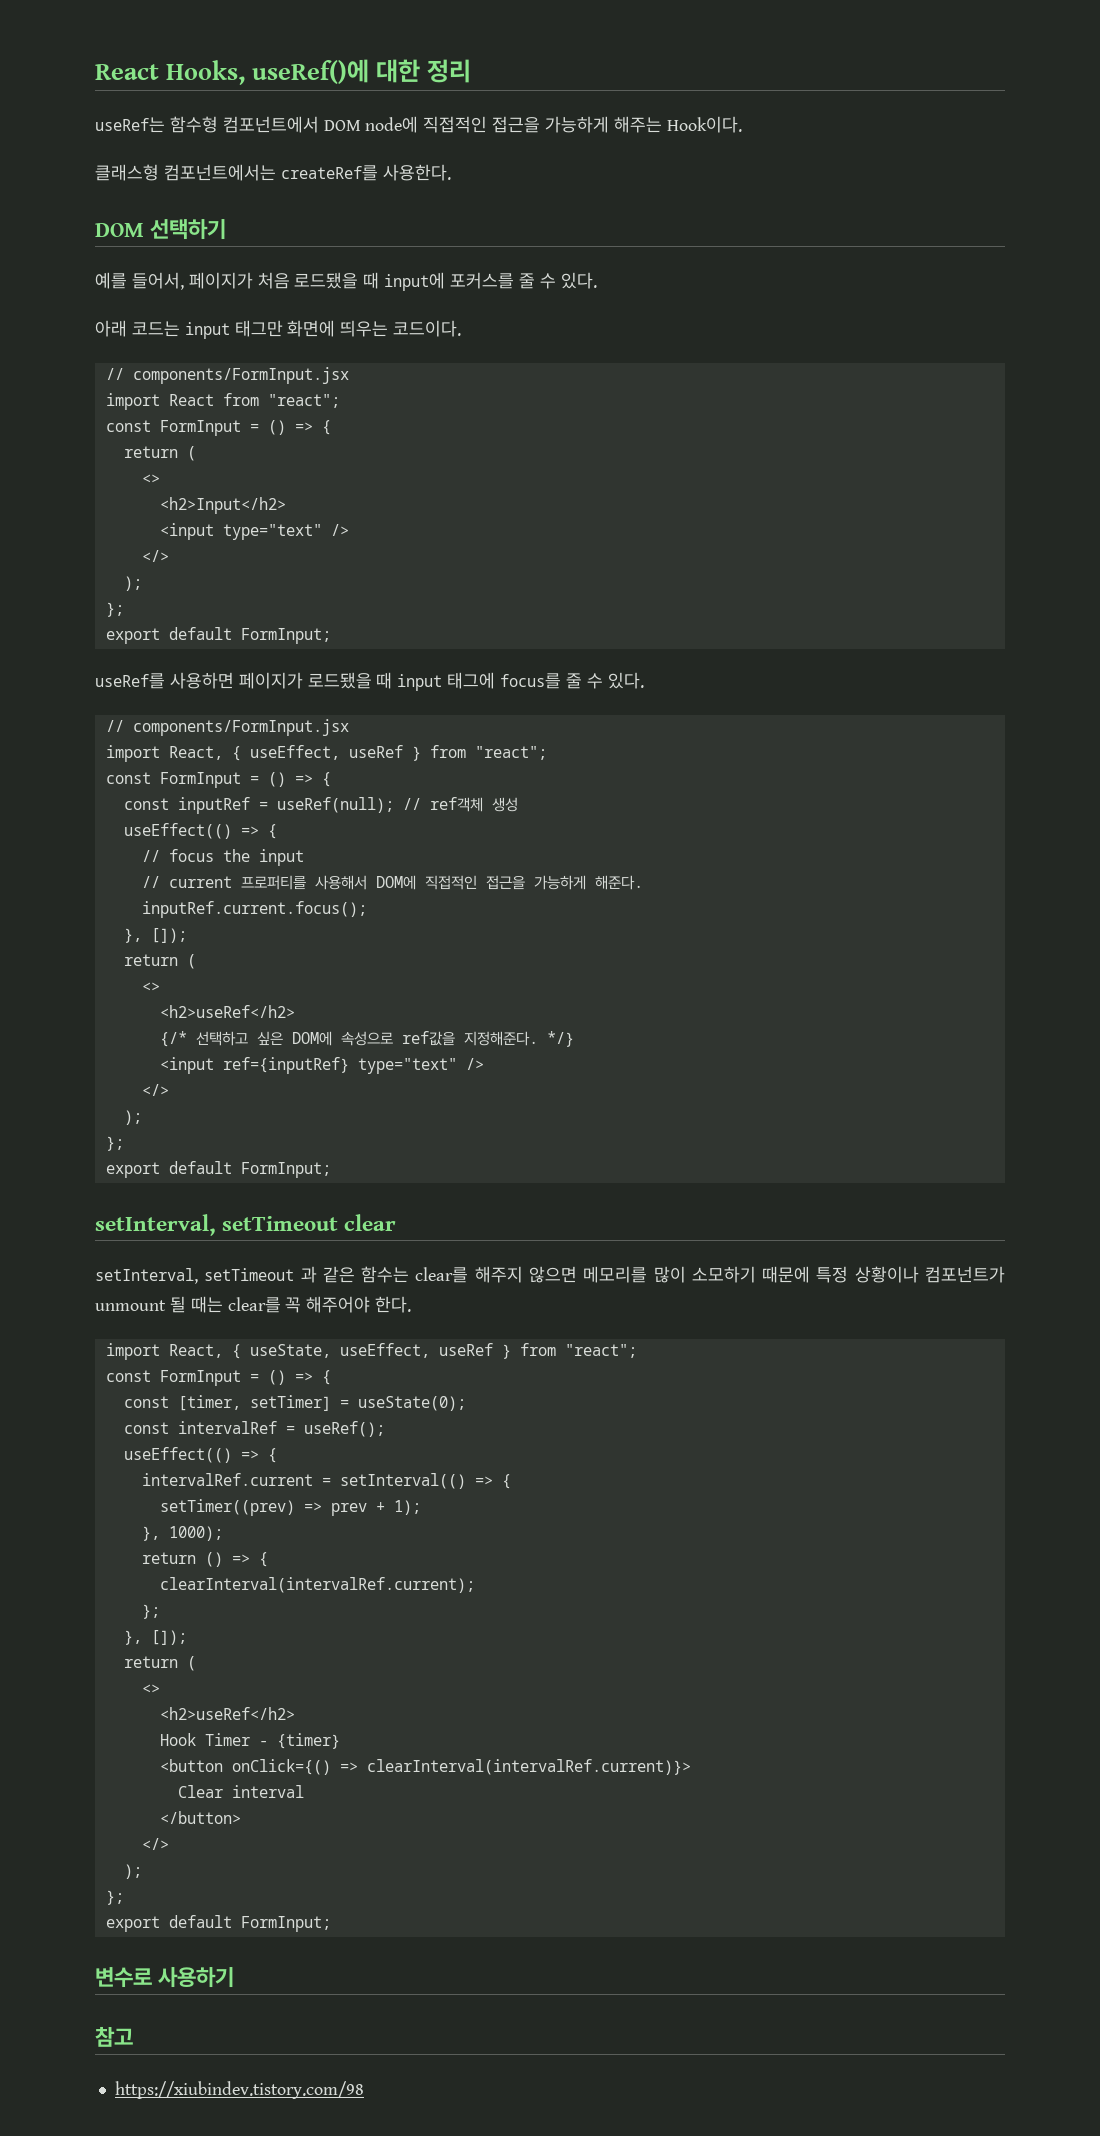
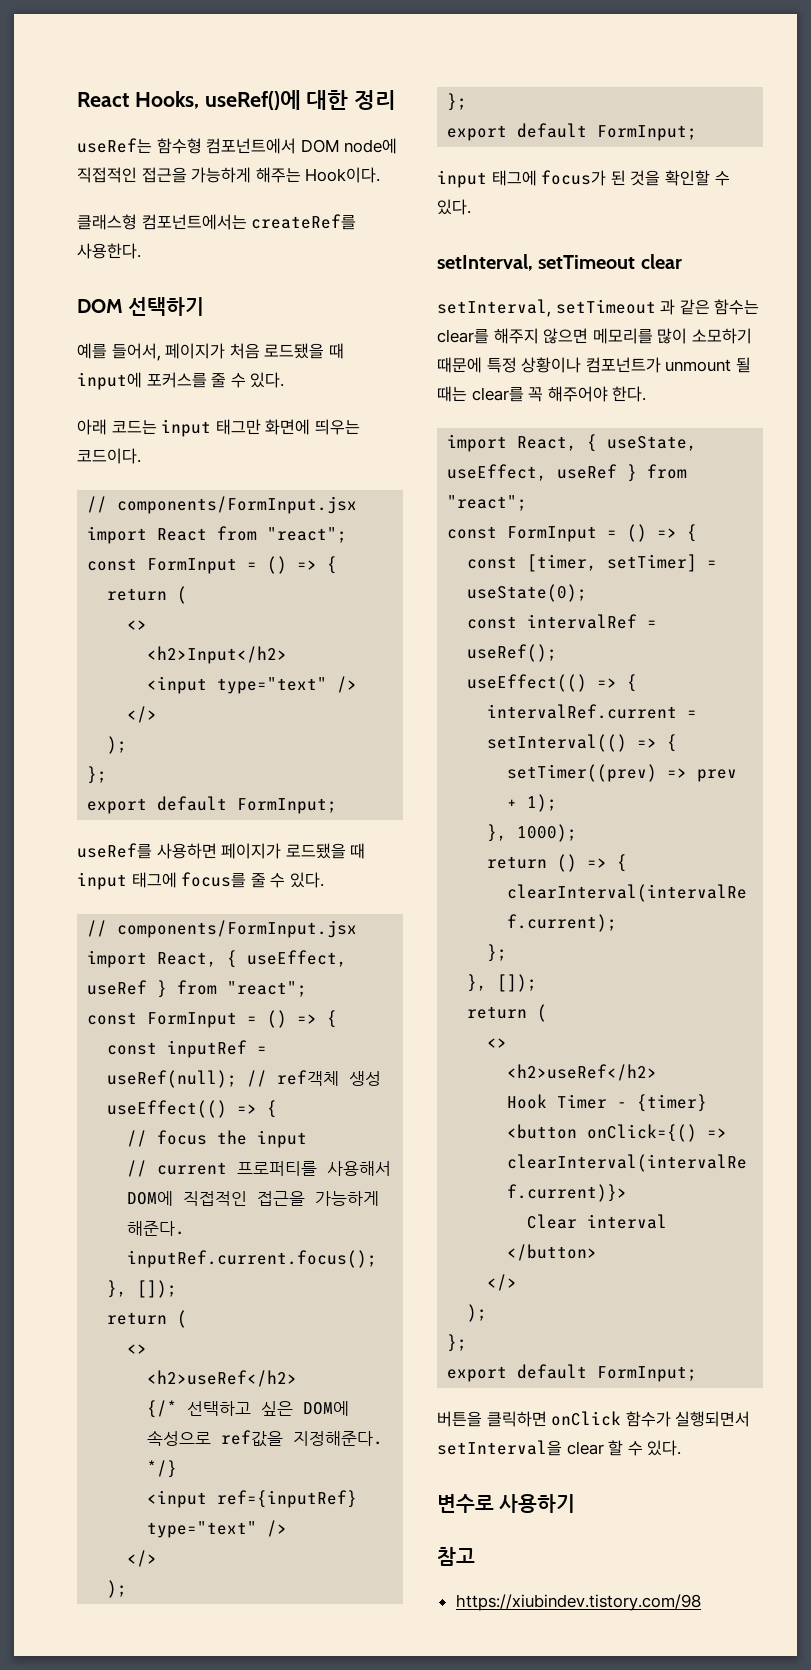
(331, 1170) none -> [437,170,730,188] [437,199,471,215] // input 태그에 focus가 된 것을 확인할 수 있다.
(331, 1924) none -> [437,1411,751,1427] [437,1440,682,1456] // 버튼을 클릭하면 onClick 함수가 실행되면서 setInterval을 clear 할 수 있다.

